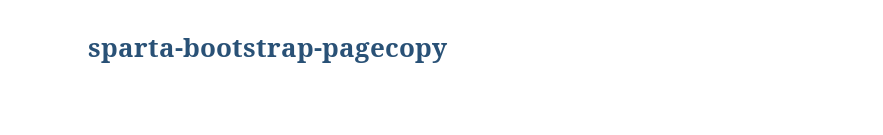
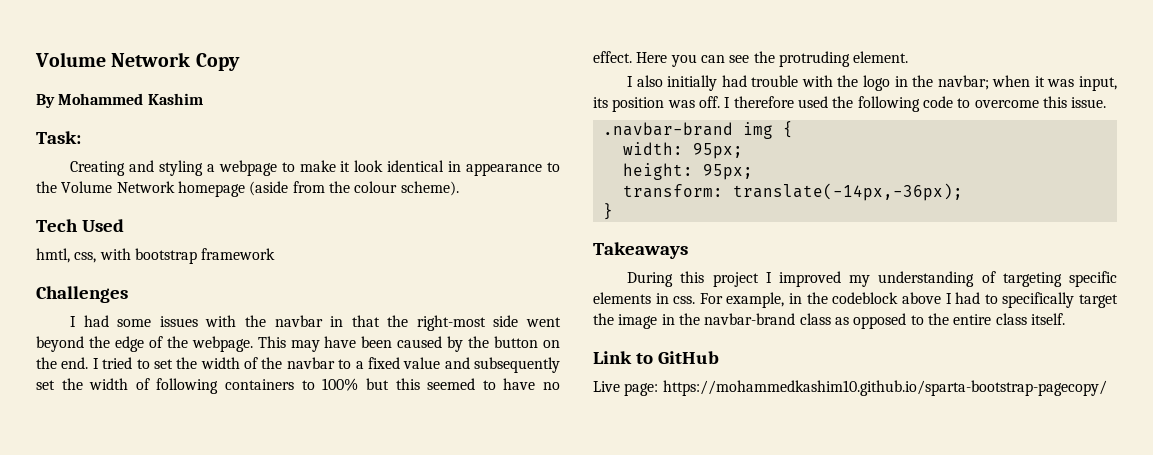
[88,38,448,63] sparta-bootstrap-pagecopy -> [35,52,240,71] [36,93,203,108] [36,131,81,144] [70,160,560,176] [36,181,459,197] [36,219,124,232] [36,248,276,264] [36,286,128,303] [70,315,561,331] [36,336,561,352] [36,357,560,373] [36,378,561,394] [593,51,909,67] [627,75,1117,91] [593,96,1107,112] [602,121,793,139] [622,142,743,159] [622,163,753,180] [622,183,963,201] [602,203,613,220] [593,242,688,259] [627,271,1117,287] [593,292,1118,308] [593,313,1065,329] [593,351,719,364] [593,380,1107,396] Volume Network Copy // By Mohammed Kashim // Task: // Creating and styling a webpage to make it look identical in appearance to the Volume Network homepage (aside from the colour scheme). // Tech Used // hmtl, css, with bootstrap framework // Challenges // I had some issues with the navbar in that the right-most side went beyond the edge of the webpage. This may have been caused by the button on the end. I tried to set the width of the navbar to a fixed value and subsequently set the width of following containers to 100% but this seemed to have no effect. Here you can see the protruding element. // I also initially had trouble with the logo in the navbar; when it was input, its position was off. I therefore used the following code to overcome this issue. // .navbar-brand img { // width: 95px; // height: 95px; // transform: translate(-14px,-36px); // } // Takeaways // During this project I improved my understanding of targeting specific elements in css. For example, in the codeblock above I had to specifically target the image in the navbar-brand class as opposed to the entire class itself. // Link to GitHub // Live page: https://mohammedkashim10.github.io/sparta-bootstrap-pagecopy/

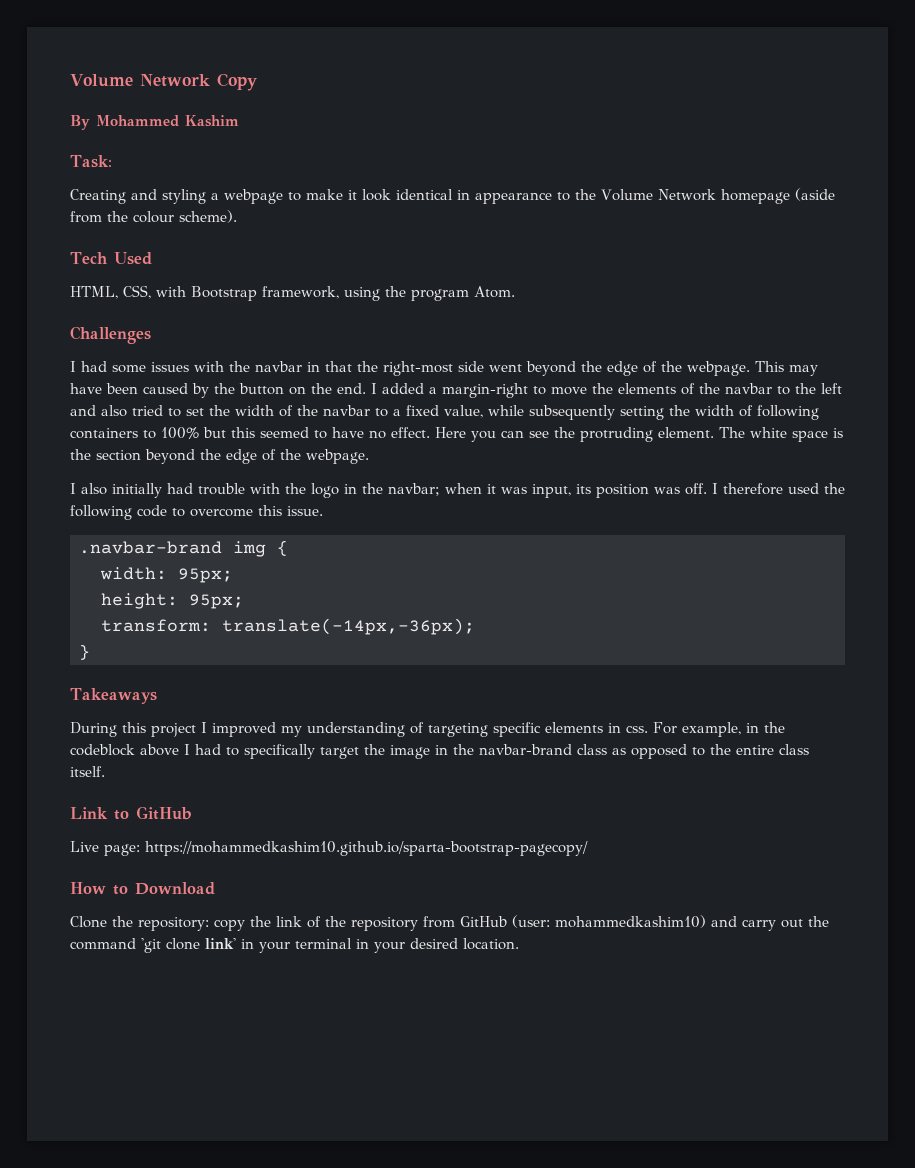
[36,248,276,264] hmtl, css, with bootstrap framework -> [70,285,515,301] HTML, CSS, with Bootstrap framework, using the program Atom.
(99, 363) none -> [382,383,842,398] [70,405,127,417] added a margin-right to move the elements of the navbar to the left and also
[403,357,560,373] [36,380,55,390] value and subsequently set -> [444,405,664,420] value, while subsequently setting
(909, 57) none -> [719,427,843,442] [70,449,369,464] The white space is the section beyond the edge of the webpage.
(1107, 388) none -> [70,882,215,895] [70,915,829,931] [70,938,519,953] // How to Download // Clone the repository: copy the link of the repository from GitHub (user: mohammedkashim10) and carry out the command 'git clone link' in your terminal in your desired location.

